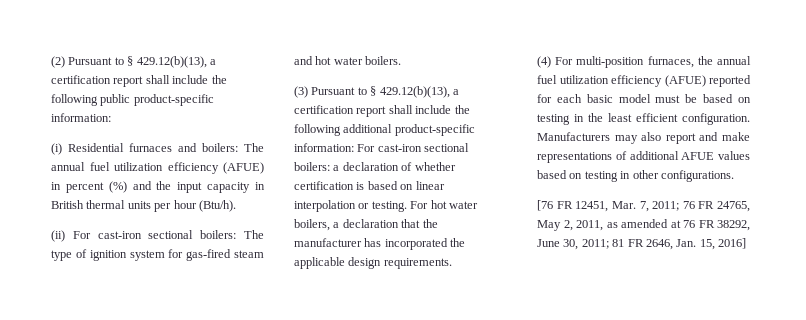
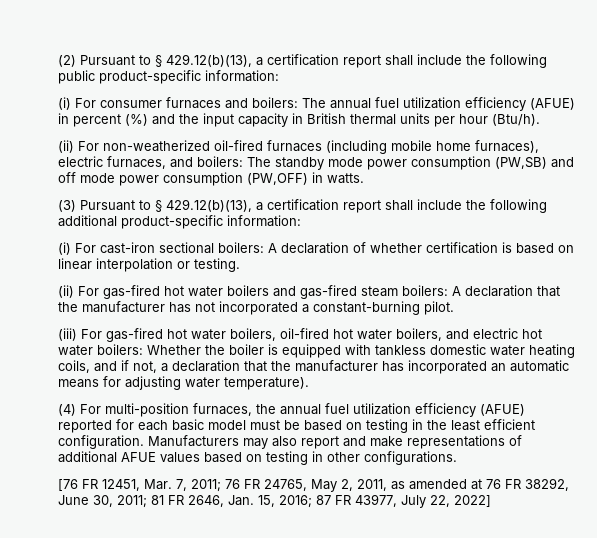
[68,143,124,152] Residential -> [75,98,162,108] For consumer
[97,230,264,239] [51,249,264,261] [294,56,402,65] cast-iron sectional boilers: The type of ignition system for gas-fired steam and hot water boilers. -> [103,140,539,154] [58,156,574,170] [58,172,364,186] non-weatherized oil-fired furnaces (including mobile home furnaces), electric furnaces, and boilers: The standby mode power consumption (PW,SB) and off mode power consumption (PW,OFF) in watts.
[357,143,470,152] [294,162,340,171] For cast-iron sectional boilers: a -> [58,242,277,255] // (i) For cast-iron sectional boilers: A
[410,200,478,209] [294,219,330,231] For hot water boilers, -> [58,285,560,299] [58,301,454,315] [58,328,542,342] [58,344,575,358] [58,360,157,373] // (ii) For gas-fired hot water boilers and gas-fired steam boilers: A declaration that the manufacturer has not incorporated a constant-burning pilot. // (iii) For gas-fired hot water boilers, oil-fired hot water boilers, and electric hot water boilers: Whether the boiler is equipped with tankless domestic water heating coils, and if not,
[450,238,466,247] [294,257,452,269] the applicable design requirements. -> [491,360,569,372] [58,376,309,390] an automatic means for adjusting water temperature).
[718,238,746,249] 2016] -> [279,494,491,508] 2016; 87 FR 43977, July 22, 2022]

